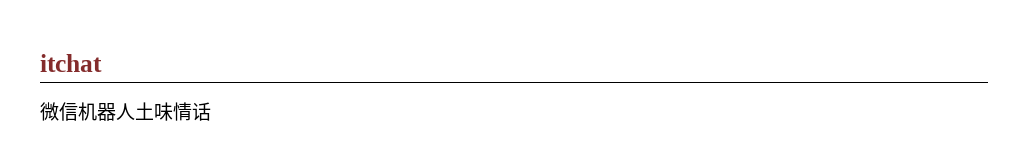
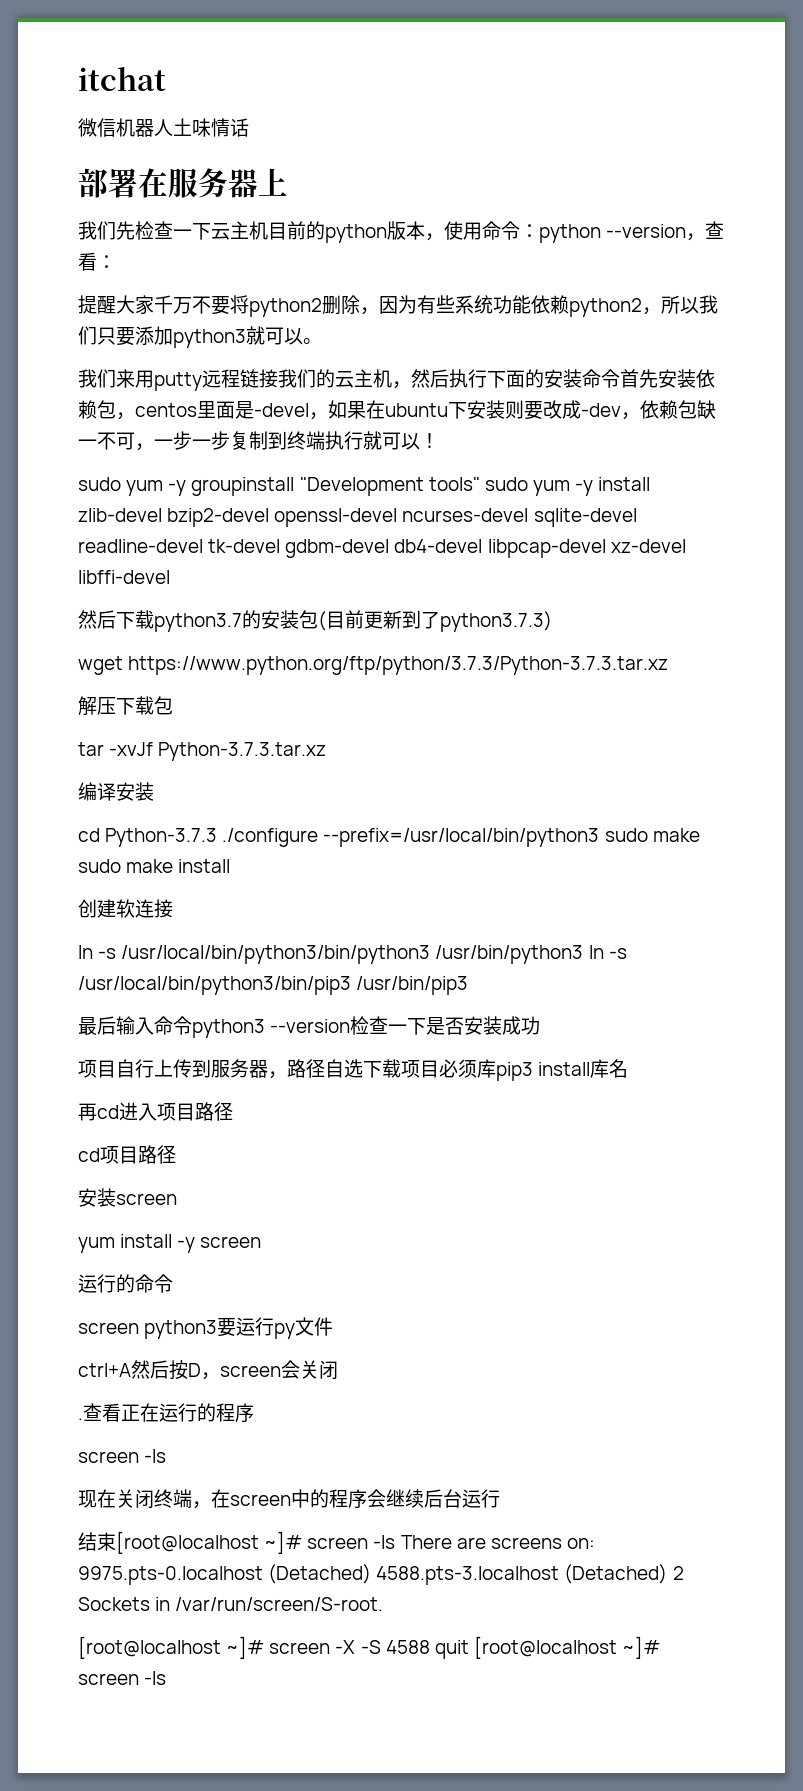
(211, 111) none -> [78,168,288,198] [78,221,725,243] [78,252,116,271] [78,295,718,317] [78,326,322,348] [78,369,715,391] [78,400,716,420] [78,431,439,451] [78,477,651,496] [78,508,637,527] [78,539,686,558] [78,570,170,584] [78,610,552,632] [78,656,669,675] [78,696,173,716] [78,742,327,761] [78,782,154,801] [78,828,700,847] [78,859,231,873] [78,899,173,918] [78,945,627,964] [78,976,469,995] [78,1016,541,1038] [78,1059,629,1081] [78,1102,233,1121] [78,1145,176,1164] [78,1188,177,1207] [78,1234,262,1253] [78,1274,173,1293] [78,1317,334,1339] [78,1360,338,1380] [78,1403,254,1423] [78,1449,167,1463] [78,1489,500,1509] [78,1531,595,1554] [78,1564,684,1585] [78,1597,384,1611] [78,1636,661,1659] [78,1671,167,1685] // 部署在服务器上 // 我们先检查一下云主机目前的python版本，使用命令：python --version，查看： // 提醒大家千万不要将python2删除，因为有些系统功能依赖python2，所以我们只要添加python3就可以。 // 我们来用putty远程链接我们的云主机，然后执行下面的安装命令首先安装依赖包，centos里面是-devel，如果在ubuntu下安装则要改成-dev，依赖包缺一不可，一步一步复制到终端执行就可以！ // sudo yum -y groupinstall "Development tools" sudo yum -y install zlib-devel bzip2-devel openssl-devel ncurses-devel sqlite-devel readline-devel tk-devel gdbm-devel db4-devel libpcap-devel xz-devel libffi-devel // 然后下载python3.7的安装包(目前更新到了python3.7.3) // wget https://www.python.org/ftp/python/3.7.3/Python-3.7.3.tar.xz // 解压下载包 // tar -xvJf Python-3.7.3.tar.xz // 编译安装 // cd Python-3.7.3 ./configure --prefix=/usr/local/bin/python3 sudo make sudo make install // 创建软连接 // ln -s /usr/local/bin/python3/bin/python3 /usr/bin/python3 ln -s /usr/local/bin/python3/bin/pip3 /usr/bin/pip3 // 最后输入命令python3 --version检查一下是否安装成功 // 项目自行上传到服务器，路径自选下载项目必须库pip3 install库名 // 再cd进入项目路径 // cd项目路径 // 安装screen // yum install -y screen // 运行的命令 // screen python3要运行py文件 // ctrl+A然后按D，screen会关闭 // .查看正在运行的程序 // screen -ls // 现在关闭终端，在screen中的程序会继续后台运行 // 结束[root@localhost ~]# screen -ls There are screens on: 9975.pts-0.localhost (Detached) 4588.pts-3.localhost (Detached) 2 Sockets in /var/run/screen/S-root. // [root@localhost ~]# screen -X -S 4588 quit [root@localhost ~]# screen -ls

